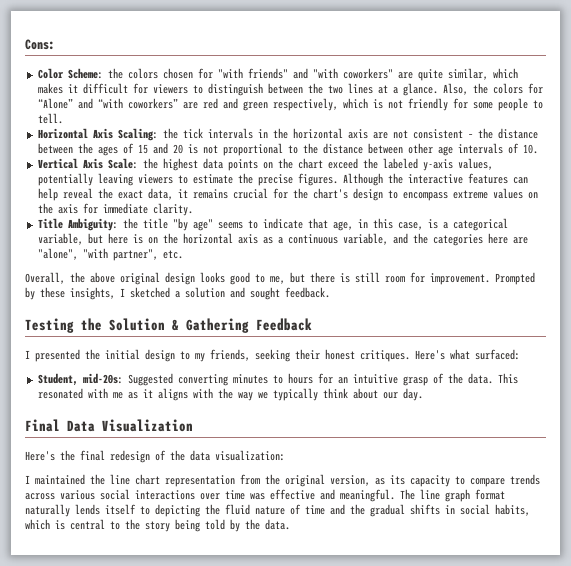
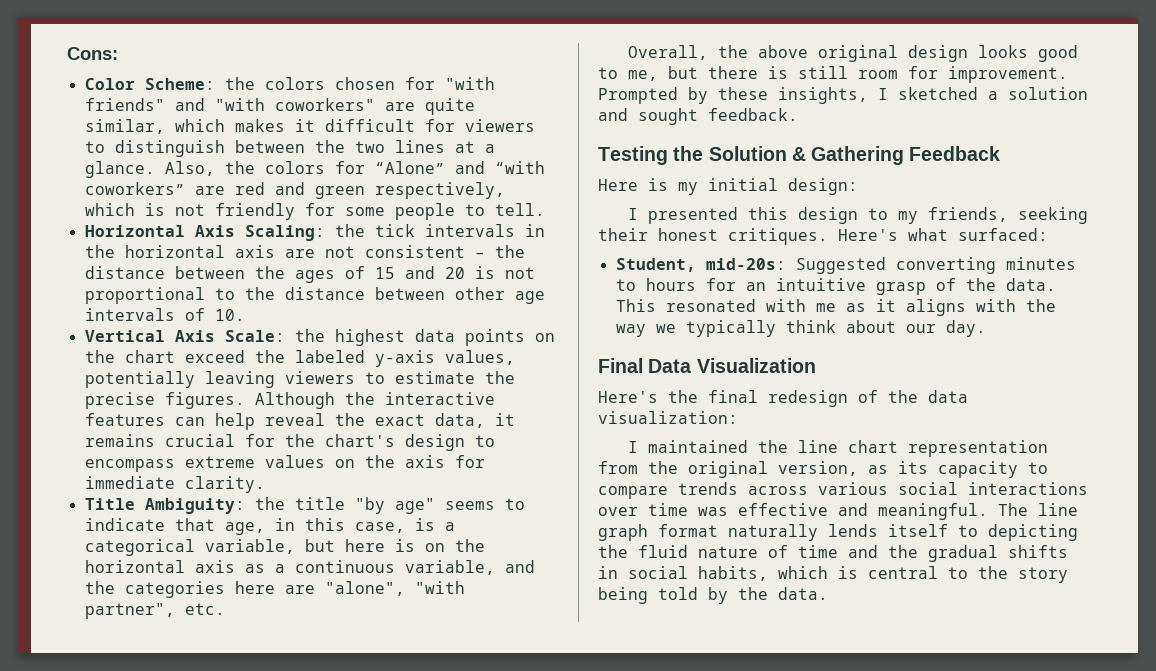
(312, 324) none -> [598,178,858,195] // Here is my initial design:
[85,349,140,360] the initial -> [747,207,788,220] this

